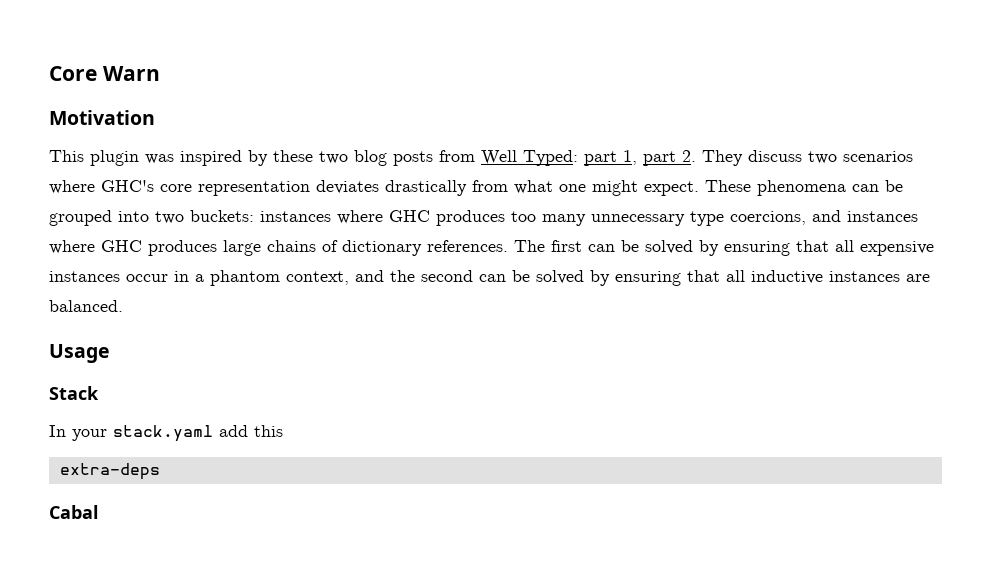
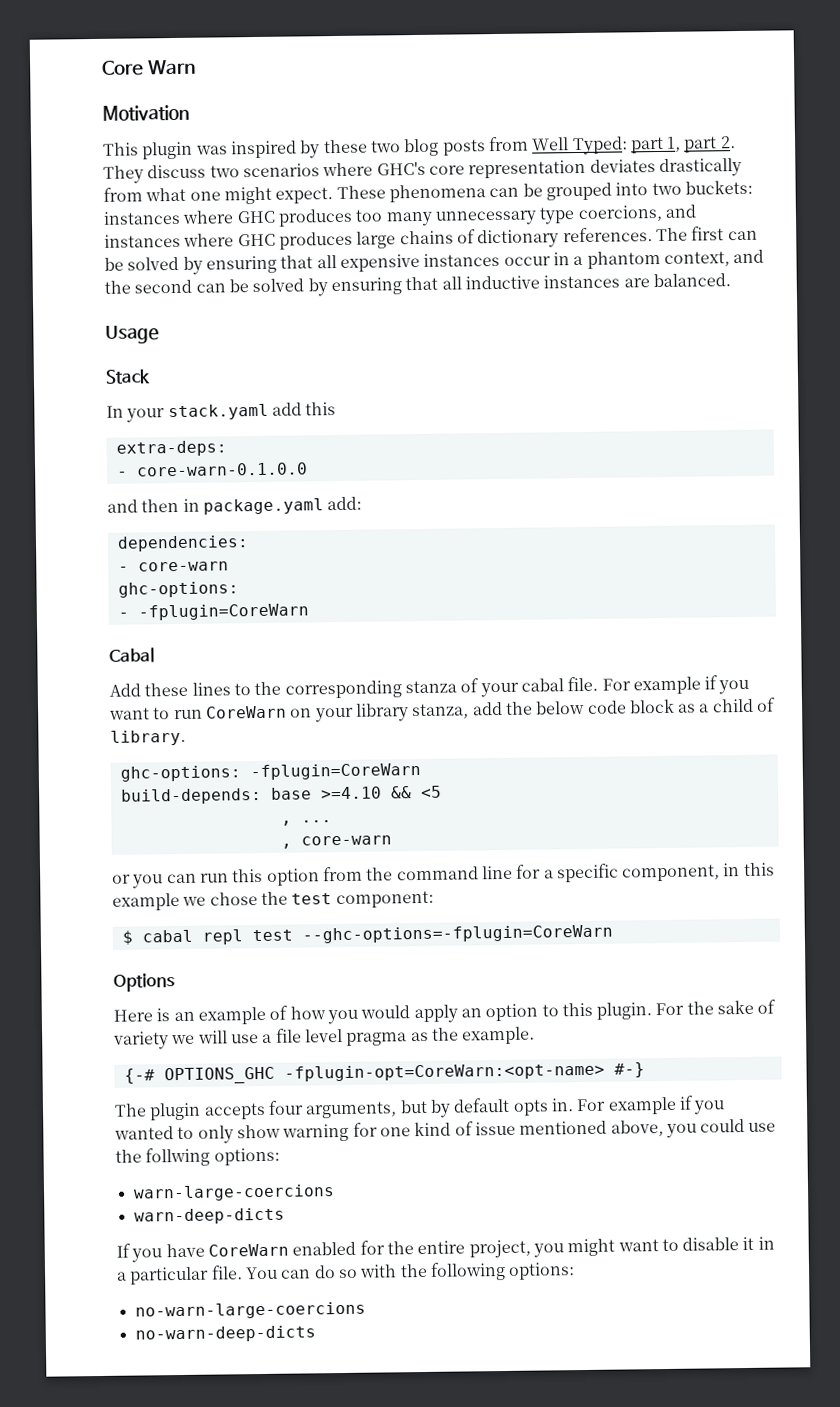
[59,463,160,480] [49,505,98,519] extra-deps // Cabal -> [115,440,227,457] [116,462,308,477] [107,496,363,515] [116,535,249,552] [117,561,229,572] [117,581,239,598] [117,603,309,621] [109,647,155,663] [109,675,750,699] [109,697,777,723] [110,729,186,746] [119,762,421,782] [120,785,442,805] [280,820,332,826] [280,835,392,849] [112,862,775,889] [112,890,434,911] [121,924,613,945] [113,973,175,992] [113,999,777,1025] [113,1026,536,1050] [123,1062,645,1085] [114,1095,726,1121] [114,1119,777,1144] [115,1147,280,1167] [132,1184,335,1202] [133,1207,285,1225] [116,1236,775,1263] [117,1261,576,1285] [134,1301,366,1320] [134,1325,316,1343] extra-deps: // - core-warn-0.1.0.0 // and then in package.yaml add: // dependencies: // - core-warn // ghc-options: // - -fplugin=CoreWarn // Cabal // Add these lines to the corresponding stanza of your cabal file. For example if you want to run CoreWarn on your library stanza, add the below code block as a child of library. // ghc-options: -fplugin=CoreWarn // build-depends: base >=4.10 && <5 // , ... // , core-warn // or you can run this option from the command line for a specific component, in this example we chose the test component: // $ cabal repl test --ghc-options=-fplugin=CoreWarn // Options // Here is an example of how you would apply an option to this plugin. For the sake of variety we will use a file level pragma as the example. // {-# OPTIONS_GHC -fplugin-opt=CoreWarn:<opt-name> #-} // The plugin accepts four arguments, but by default opts in. For example if you wanted to only show warning for one kind of issue mentioned above, you could use the follwing options: // warn-large-coercions // warn-deep-dicts // If you have CoreWarn enabled for the entire project, you might want to disable it in a particular file. You can do so with the following options: // no-warn-large-coercions // no-warn-deep-dicts

